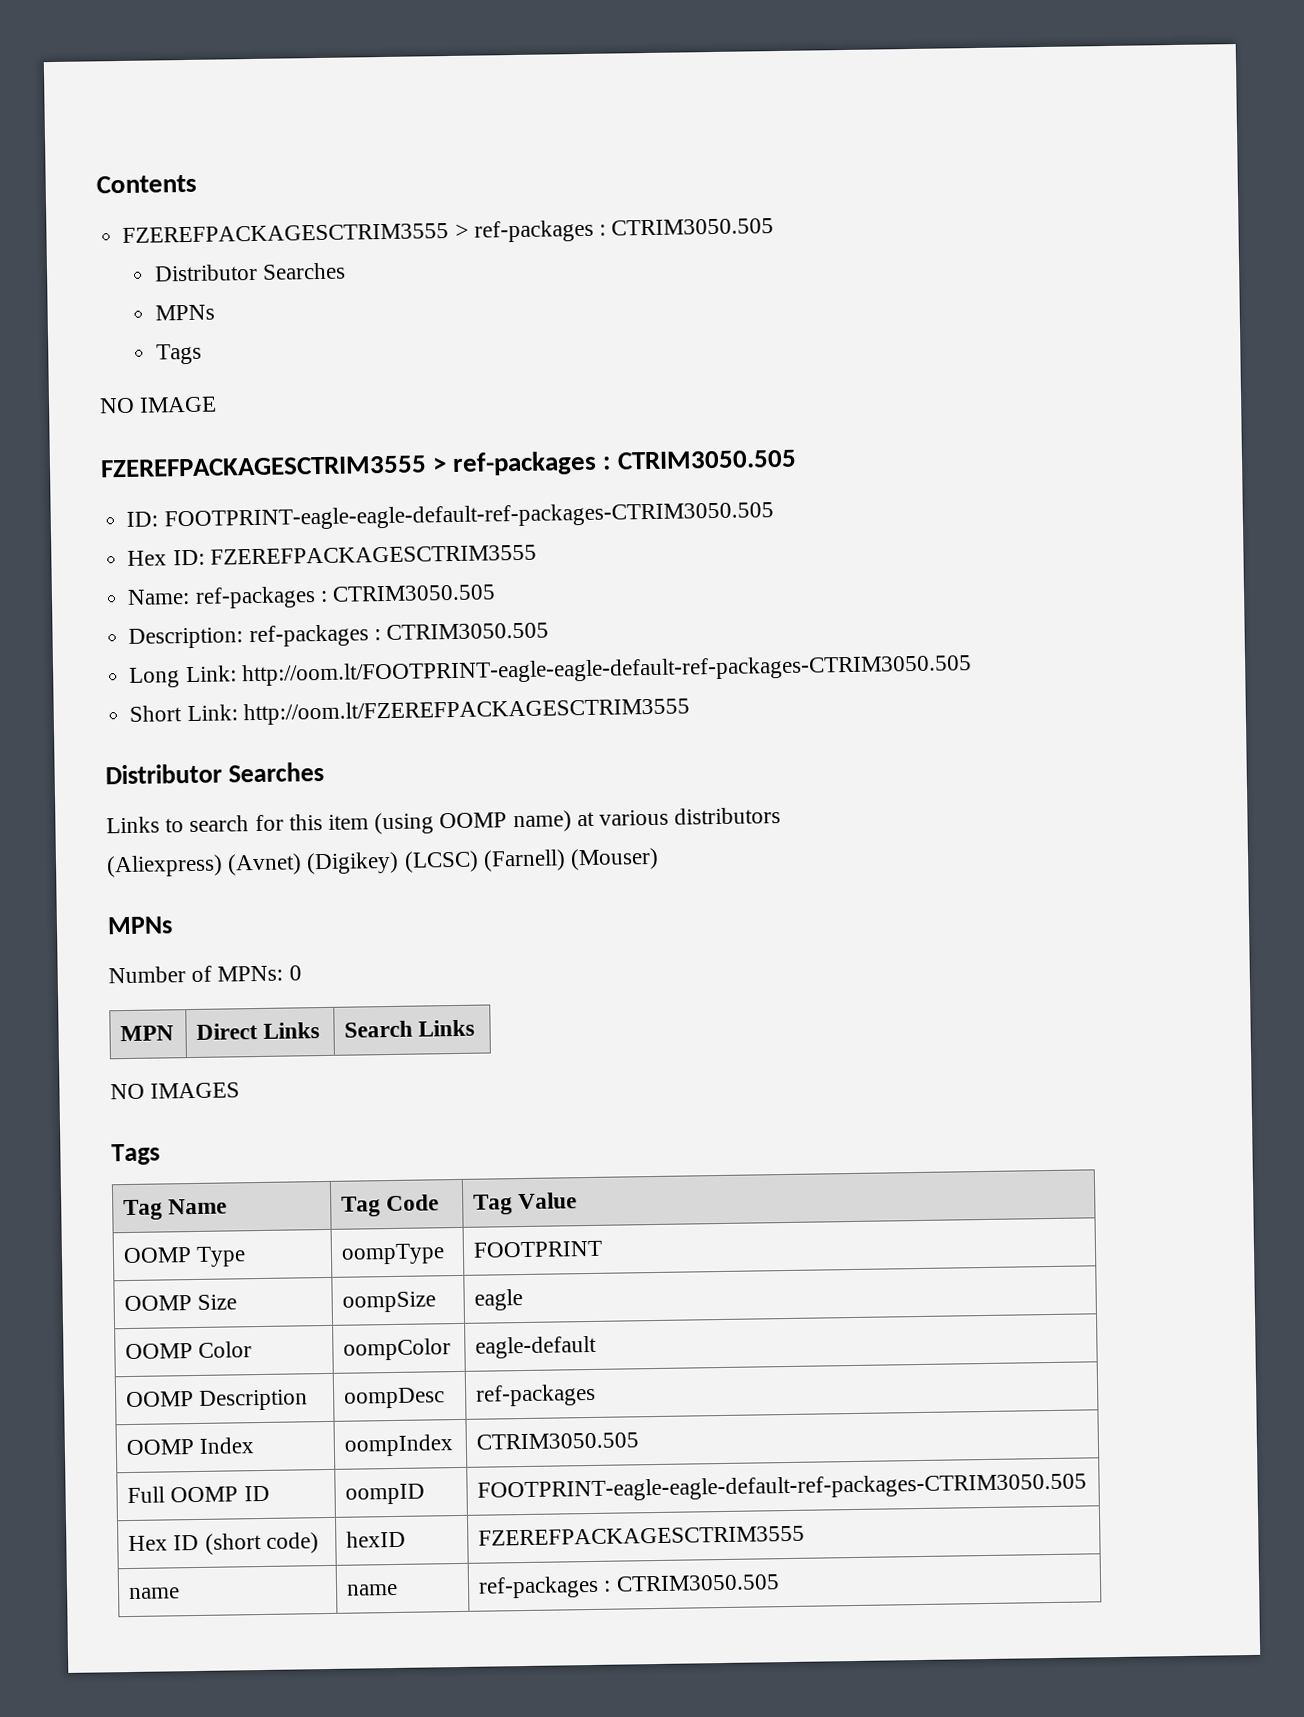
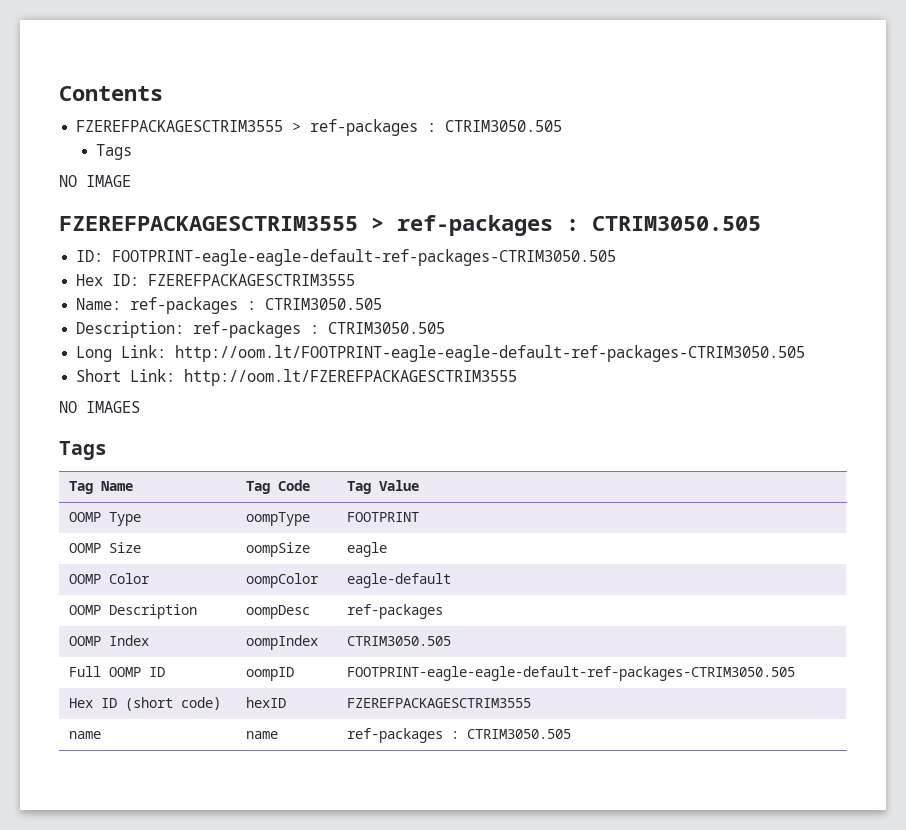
[153,262,346,282] [154,304,215,321] // Distributor Searches // MPNs -> (563, 126) none
[105,761,324,785] [106,807,782,835] [106,847,660,878] [107,916,173,935] [108,965,302,984] [120,1025,175,1042] [196,1022,321,1040] [344,1019,476,1038] // Distributor Searches // Links to search for this item (using OOMP name) at various distributors // (Aliexpress) (Avnet) (Digikey) (LCSC) (Farnell) (Mouser) // MPNs // Number of MPNs: 0 // MPN | Direct Links | Search Links -> (518, 377) none

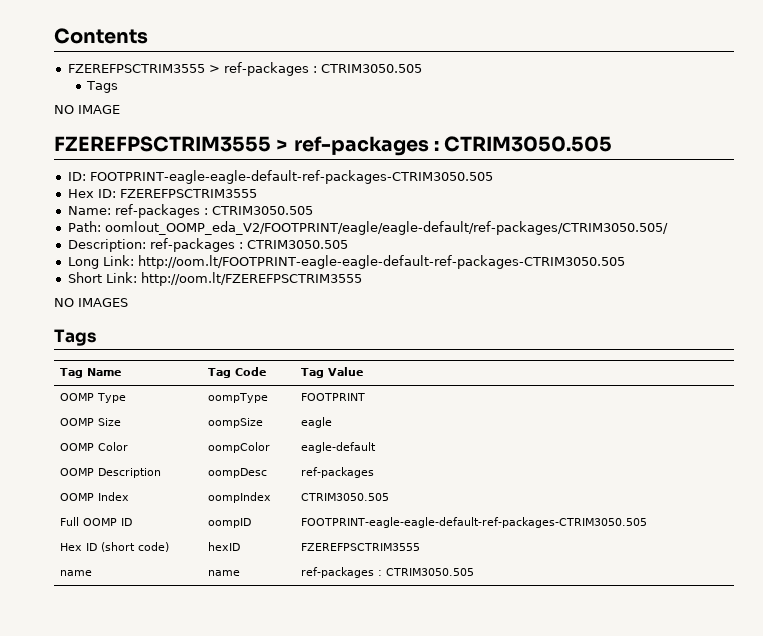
[76,120,284,132] FZEREFPACKAGESCTRIM3555 -> [67,64,205,73] FZEREFPSCTRIM3555
[59,216,358,231] FZEREFPACKAGESCTRIM3555 -> [54,136,271,152] FZEREFPSCTRIM3555
[148,274,356,286] FZEREFPACKAGESCTRIM3555 -> [119,189,257,198] FZEREFPSCTRIM3555
(383, 304) none -> [67,221,668,235] // Path: oomlout_OOMP_eda_V2/FOOTPRINT/eagle/eagle-default/ref-packages/CTRIM3050.505/
[184,369,518,386] http://oom.lt/FZEREFPACKAGESCTRIM3555 -> [140,272,362,286] http://oom.lt/FZEREFPSCTRIM3555
[346,698,531,708] FZEREFPACKAGESCTRIM3555 -> [301,543,421,551] FZEREFPSCTRIM3555

